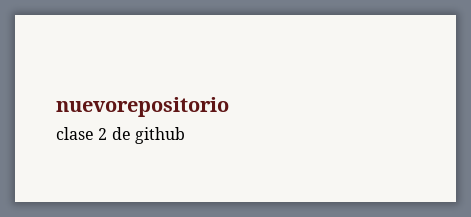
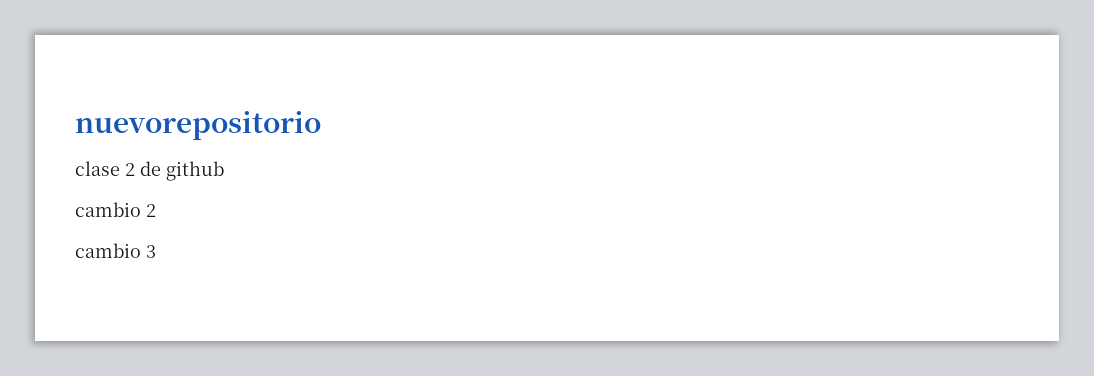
(185, 135) none -> [75,202,156,217] [75,243,156,258] // cambio 2 // cambio 3

